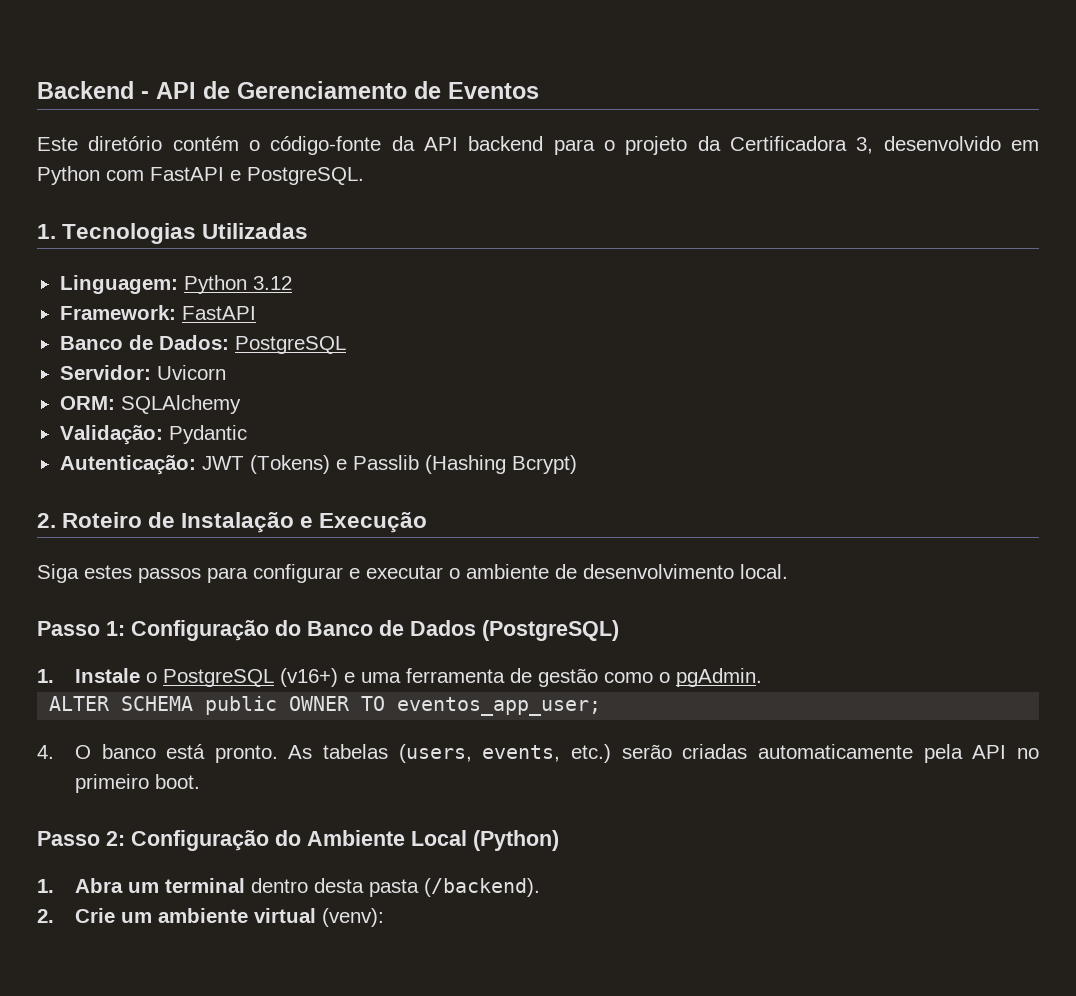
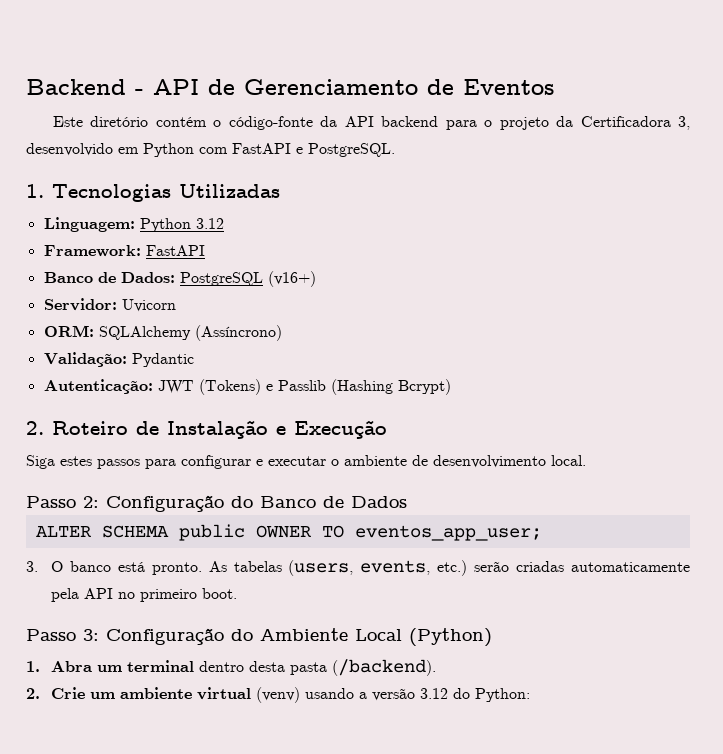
(346, 345) none -> [267,271,316,287] (v16+)
(241, 404) none -> [194,325,282,341] (Assíncrono)
[106,621,125,636] 1: -> [83,496,99,508] 2:
[482,620,619,641] [37,668,762,687] (PostgreSQL) // 1. Instale o PostgreSQL (v16+) e uma ferramenta de gestão como o pgAdmin. -> (407, 502) none
[37,745,54,759] 4. -> [26,561,38,572] 3.
[106,831,125,846] 2: -> [83,629,99,641] 3:
[321,908,384,927] (venv): -> [256,687,531,703] (venv) usando a versão 3.12 do Python:

